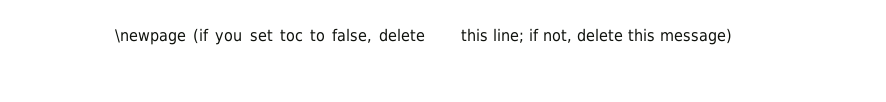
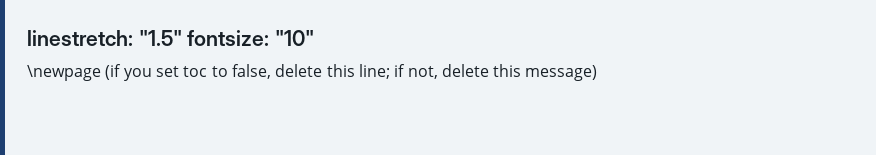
(115, 37) none -> [27,30,315,46] linestretch: "1.5" fontsize: "10" //

